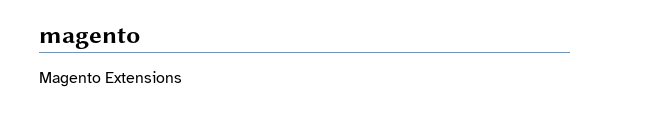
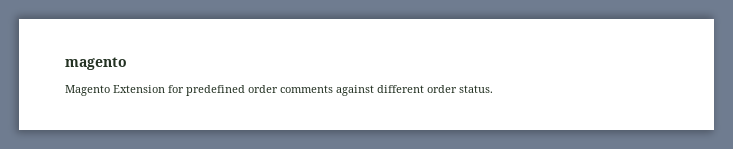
[105,71,183,83] Extensions -> [113,85,493,96] Extension for predefined order comments against different order status.

